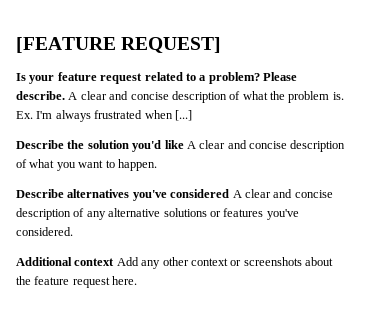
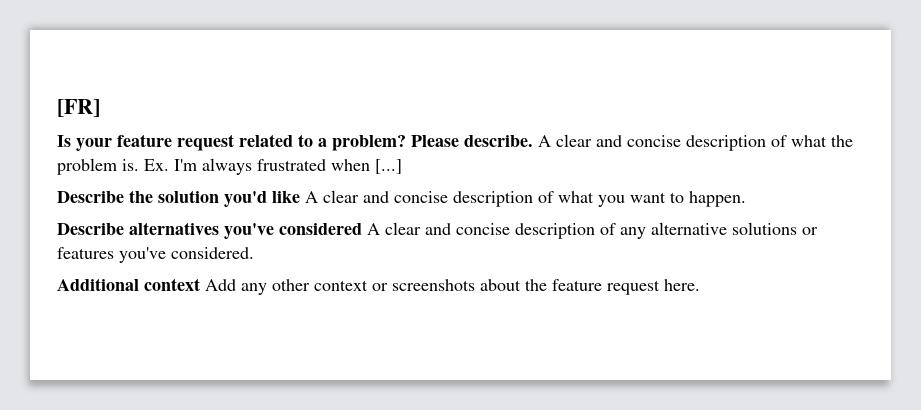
[16,37,222,53] [FEATURE REQUEST] -> [57,99,100,117] [FR]

